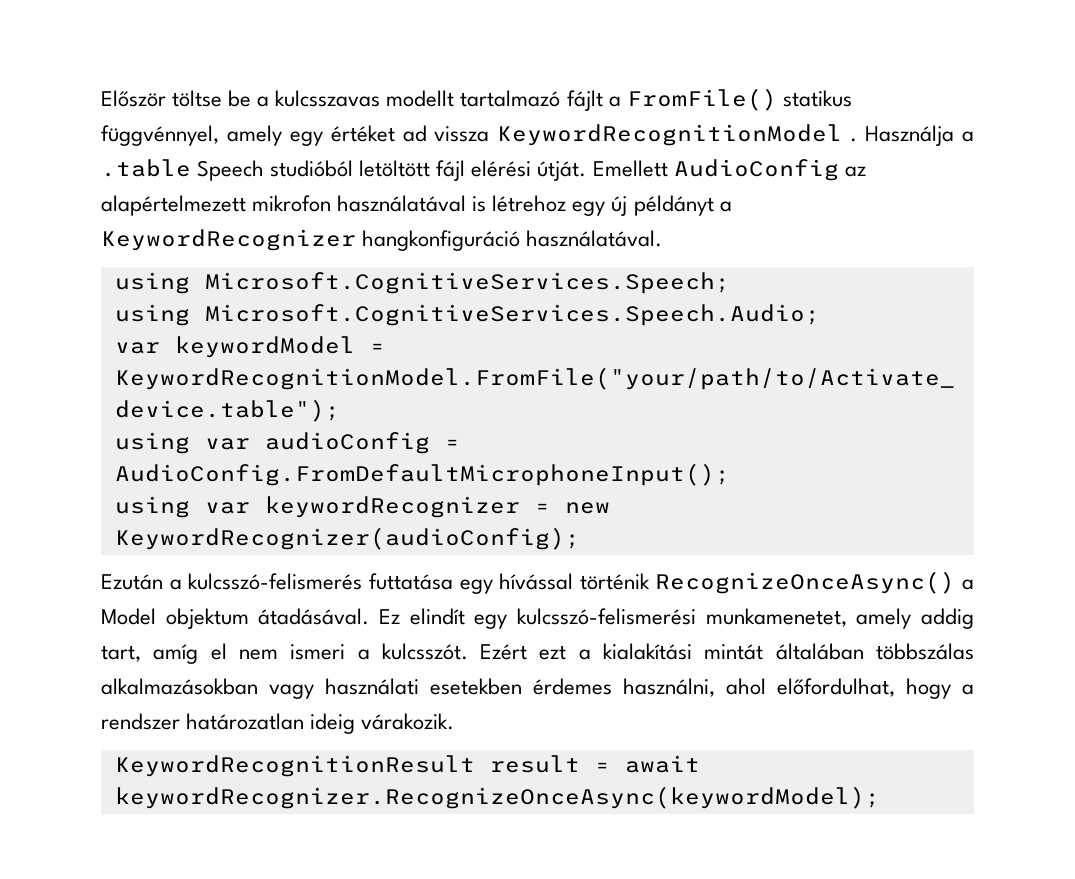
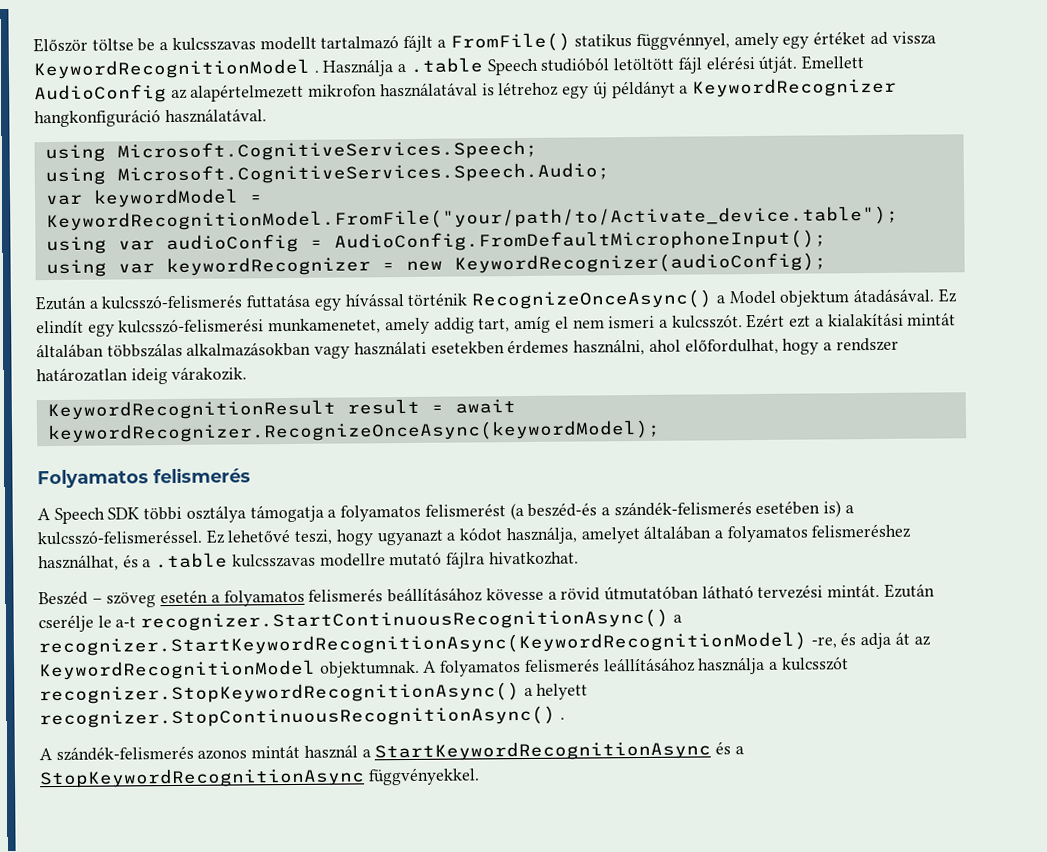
(880, 797) none -> [37,467,251,489] [37,500,854,525] [37,523,912,546] [38,551,579,572] [38,583,935,608] [38,608,682,633] [38,631,931,657] [39,656,849,681] [39,682,589,705] [39,705,565,729] [39,740,744,762] [39,767,480,789] // Folyamatos felismerés // A Speech SDK többi osztálya támogatja a folyamatos felismerést (a beszéd-és a szándék-felismerés esetében is) a kulcsszó-felismeréssel. Ez lehetővé teszi, hogy ugyanazt a kódot használja, amelyet általában a folyamatos felismeréshez használhat, és a .table kulcsszavas modellre mutató fájlra hivatkozhat. // Beszéd – szöveg esetén a folyamatos felismerés beállításához kövesse a rövid útmutatóban látható tervezési mintát. Ezután cserélje le a-t recognizer.StartContinuousRecognitionAsync() a recognizer.StartKeywordRecognitionAsync(KeywordRecognitionModel) -re, és adja át az KeywordRecognitionModel objektumnak. A folyamatos felismerés leállításához használja a kulcsszót recognizer.StopKeywordRecognitionAsync() a helyett recognizer.StopContinuousRecognitionAsync() . // A szándék-felismerés azonos mintát használ a StartKeywordRecognitionAsync és a StopKeywordRecognitionAsync függvényekkel.

